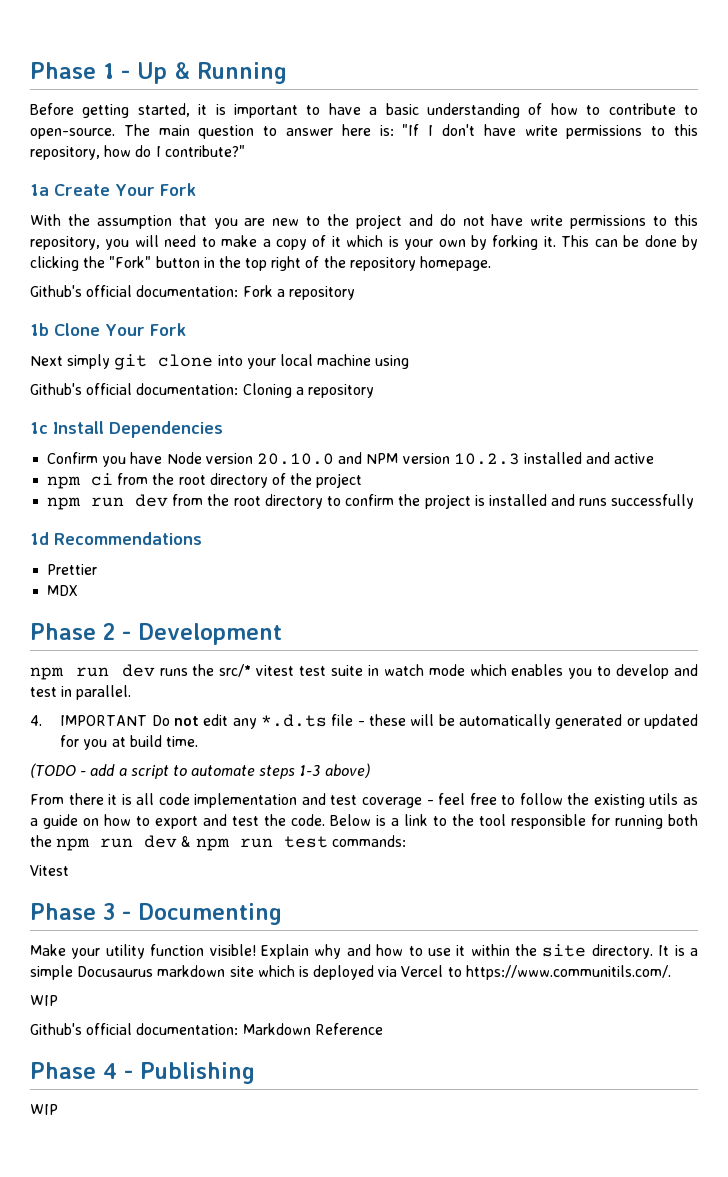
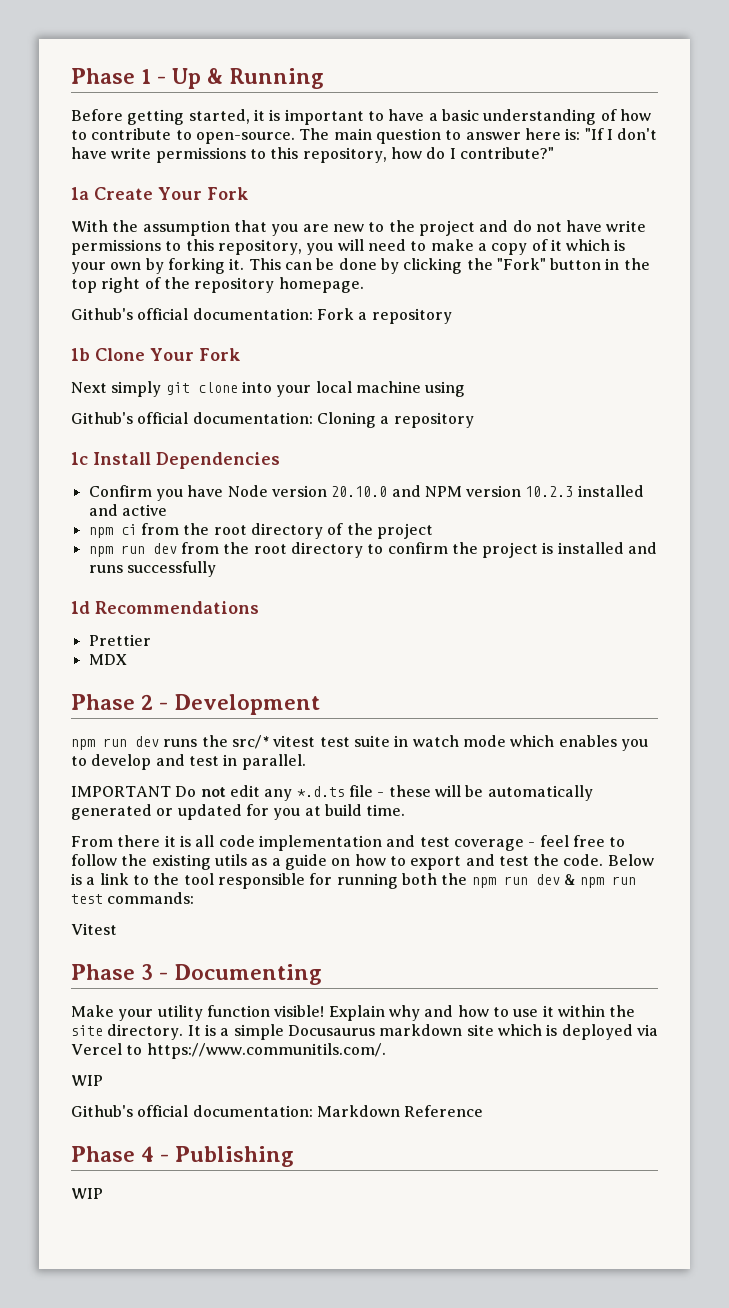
[30,715,42,726] 4. -> (306, 762) none
[30,763,370,779] // (TODO - add a script to automate steps 1-3 above) -> (406, 810) none

